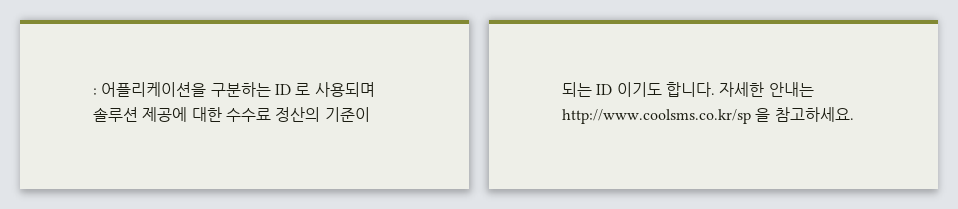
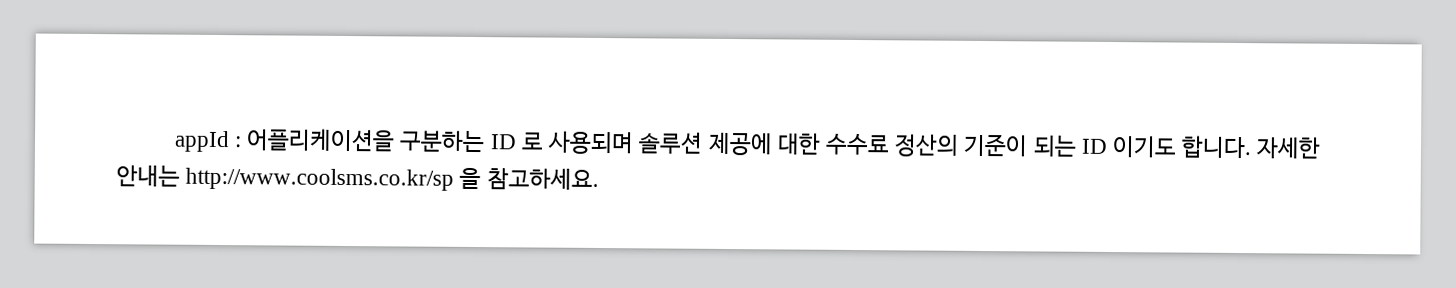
(93, 91) none -> [173,130,230,153] appId

